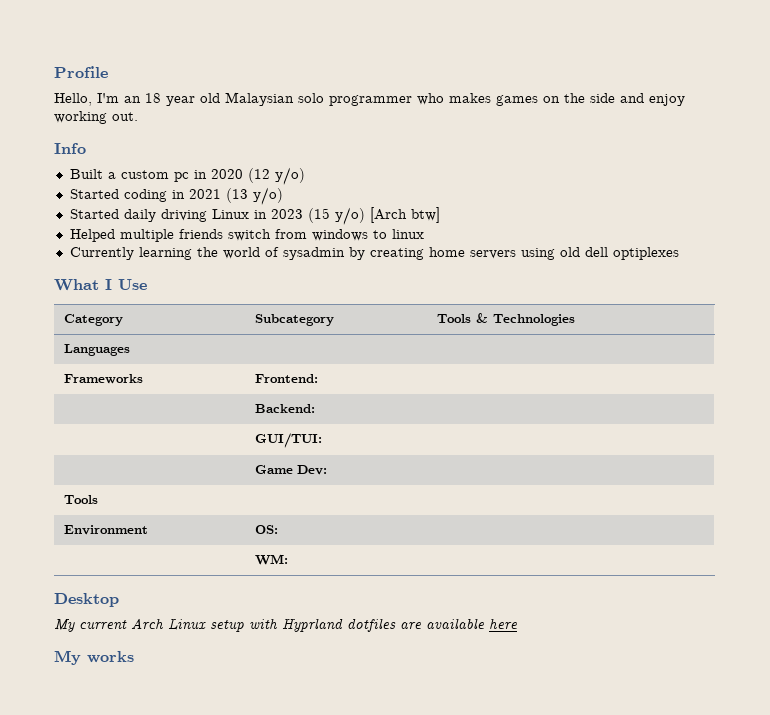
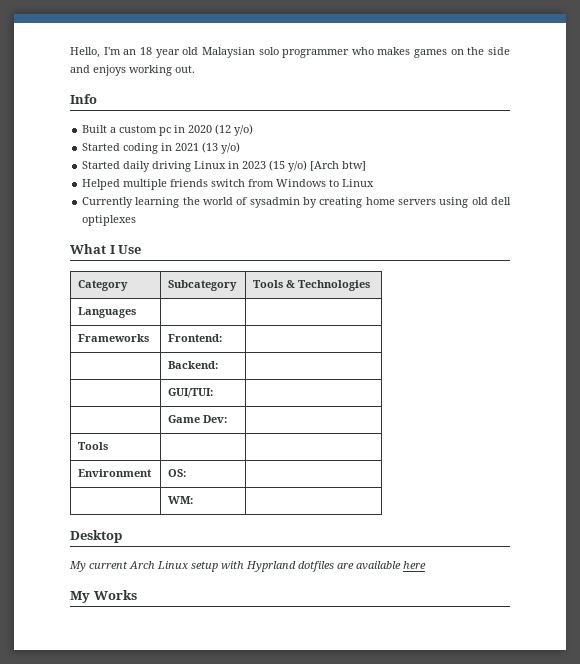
[54,66,108,78] Profile // -> (70, 52) none
[649,94,685,106] enjoy -> [93,65,126,76] enjoys
[311,229,424,241] windows to linux -> [276,179,375,187] Windows to Linux
[87,651,134,663] works -> [93,590,137,600] Works

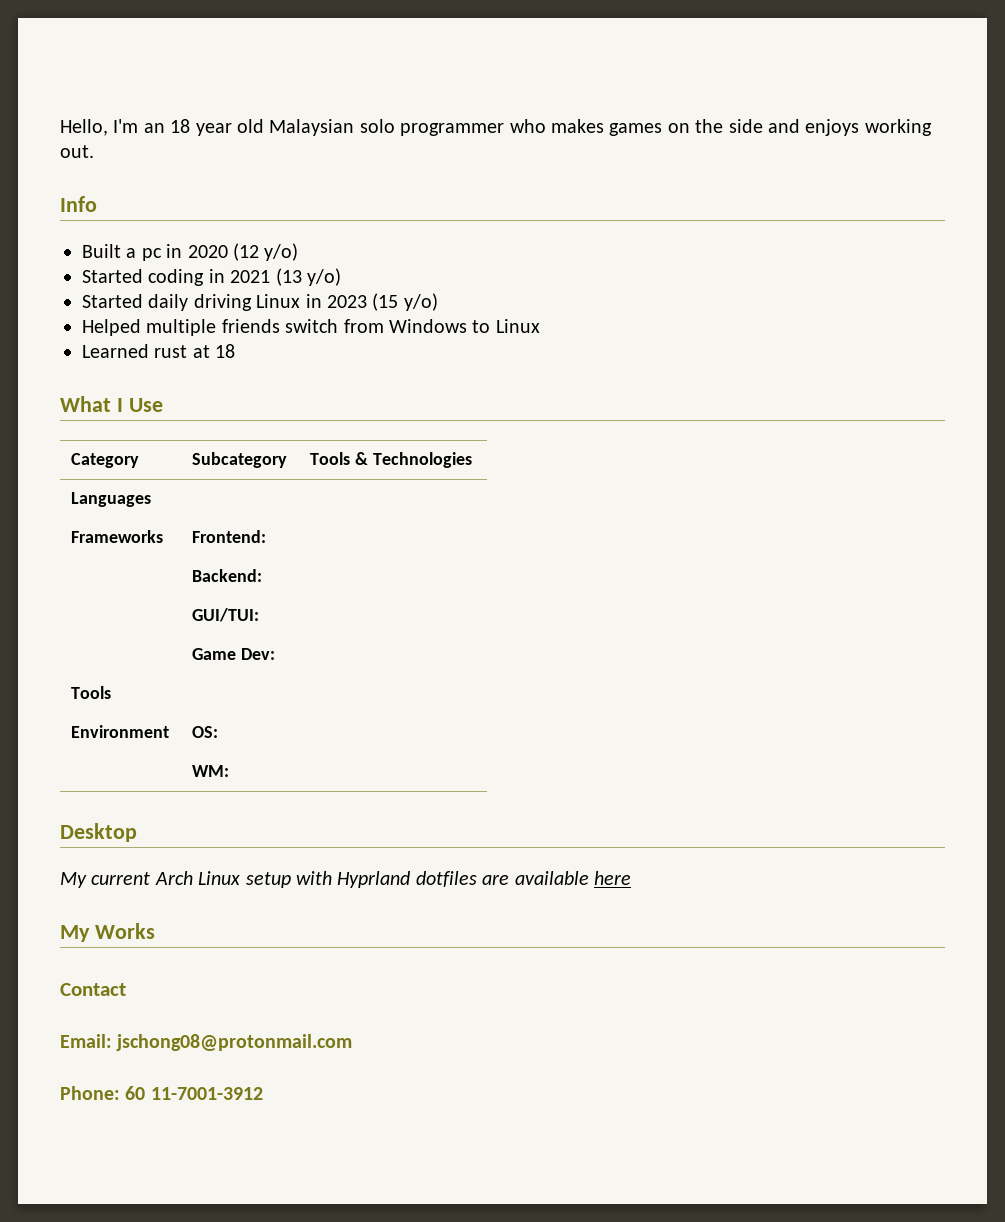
[119,125,158,133] custom -> (137, 253) none
[310,161,367,171] [Arch btw] -> (438, 302) none
[82,197,511,208] [82,215,137,226] Currently learning the world of sysadmin by creating home servers using old dell optiplexes -> [82,344,236,358] Learned rust at 18
(137, 595) none -> [60,983,126,996] [60,1034,353,1051] [60,1086,263,1100] // Contact // Email: jschong08@protonmail.com // Phone: 60 11-7001-3912

